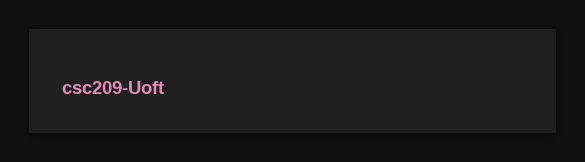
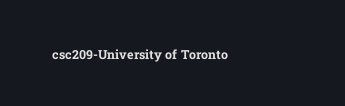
[62,81,164,94] csc209-Uoft -> [52,49,228,62] csc209-University of Toronto

